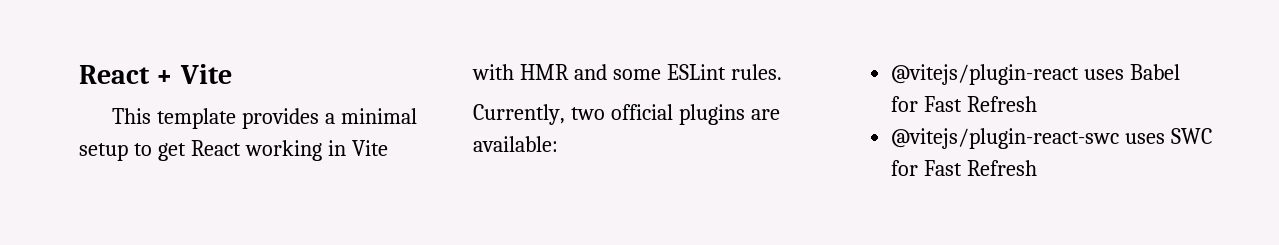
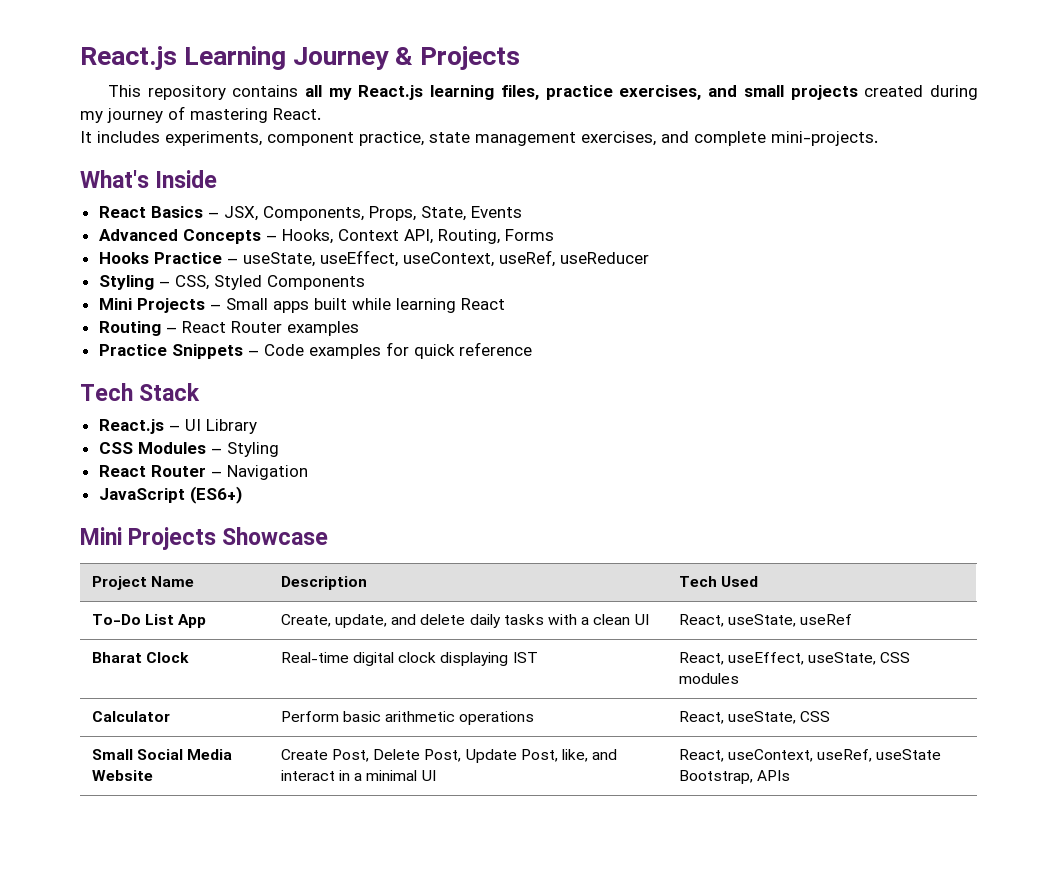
[79,64,232,84] [112,108,417,129] [79,140,388,161] [472,64,782,80] [473,104,780,125] [473,136,558,152] [891,64,1181,85] [891,96,1038,112] [891,128,1213,149] [891,160,1038,176] React + Vite // This template provides a minimal setup to get React working in Vite with HMR and some ESLint rules. // Currently, two official plugins are available: // @vitejs/plugin-react uses Babel for Fast Refresh // @vitejs/plugin-react-swc uses SWC for Fast Refresh -> [80,46,520,70] [107,85,979,100] [80,106,321,123] [80,131,878,146] [80,170,218,188] [98,206,522,221] [98,229,554,244] [98,250,649,267] [98,275,365,290] [98,298,505,313] [98,321,359,336] [98,342,532,359] [80,383,201,401] [98,419,257,434] [98,442,279,457] [98,465,308,480] [98,486,242,504] [80,527,329,550] [91,576,195,590] [280,576,367,590] [678,576,759,587] [91,614,207,628] [280,614,649,628] [678,614,853,627] [91,652,190,663] [280,652,538,666] [678,652,911,665] [678,673,739,684] [91,711,170,722] [280,711,535,725] [678,711,831,724] [91,749,233,760] [91,770,153,781] [280,749,618,763] [280,770,436,781] [678,749,942,762] [678,770,791,784] React.js Learning Journey & Projects // This repository contains all my React.js learning files, practice exercises, and small projects created during my journey of mastering React. // It includes experiments, component practice, state management exercises, and complete mini-projects. // What's Inside // React Basics – JSX, Components, Props, State, Events // Advanced Concepts – Hooks, Context API, Routing, Forms // Hooks Practice – useState, useEffect, useContext, useRef, useReducer // Styling – CSS, Styled Components // Mini Projects – Small apps built while learning React // Routing – React Router examples // Practice Snippets – Code examples for quick reference // Tech Stack // React.js – UI Library // CSS Modules – Styling // React Router – Navigation // JavaScript (ES6+) // Mini Projects Showcase // Project Name | Description | Tech Used // To-Do List App | Create, update, and delete daily tasks with a clean UI | React, useState, useRef // Bharat Clock | Real-time digital clock displaying IST | React, useEffect, useState, CSS modules // Calculator | Perform basic arithmetic operations | React, useState, CSS // Small Social Media Website | Create Post, Delete Post, Update Post, like, and interact in a minimal UI | React, useContext, useRef, useState Bootstrap, APIs

